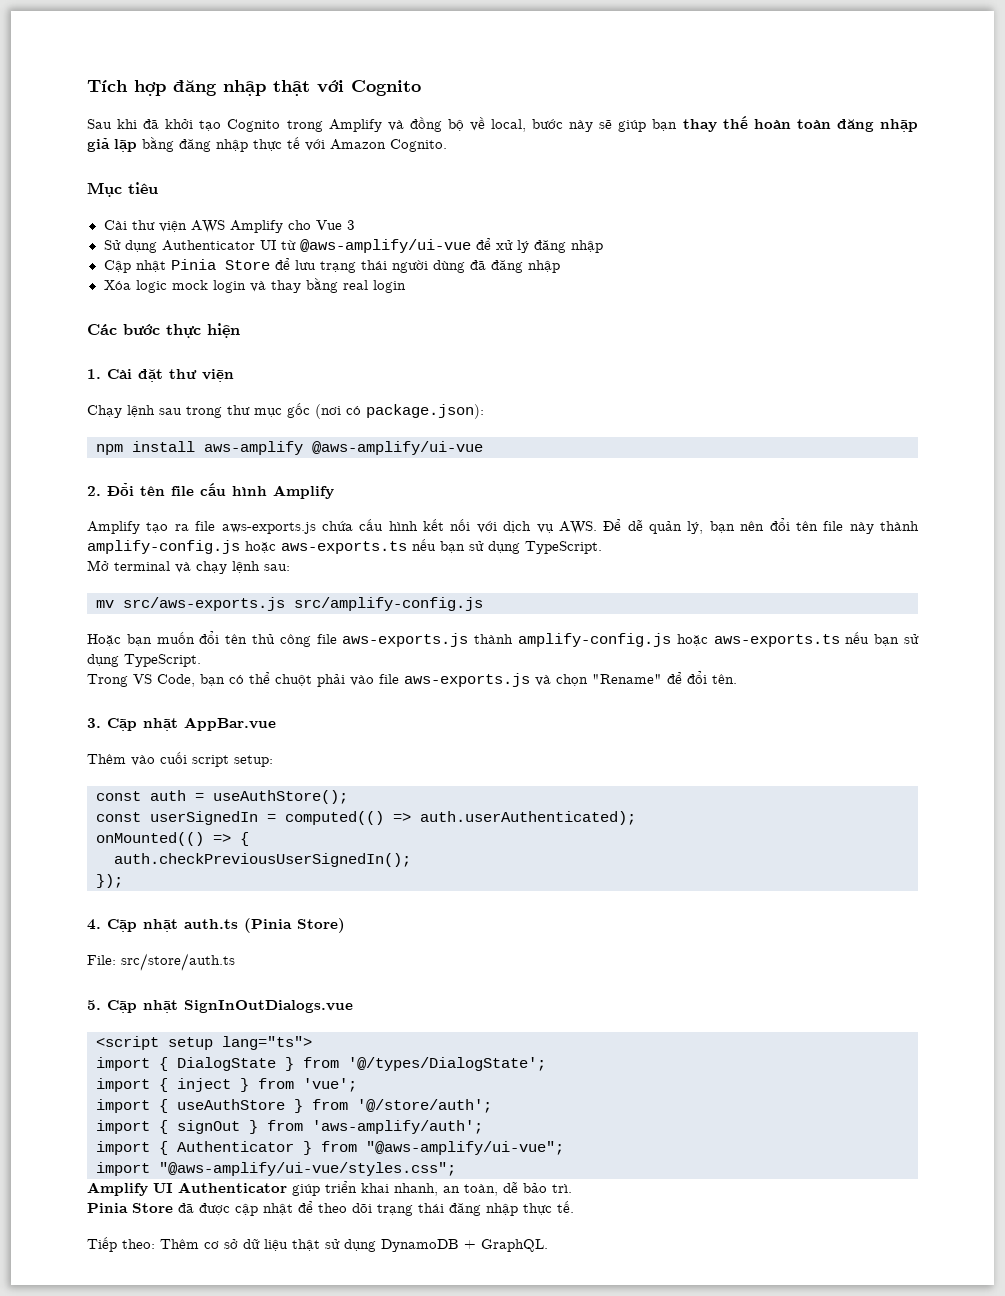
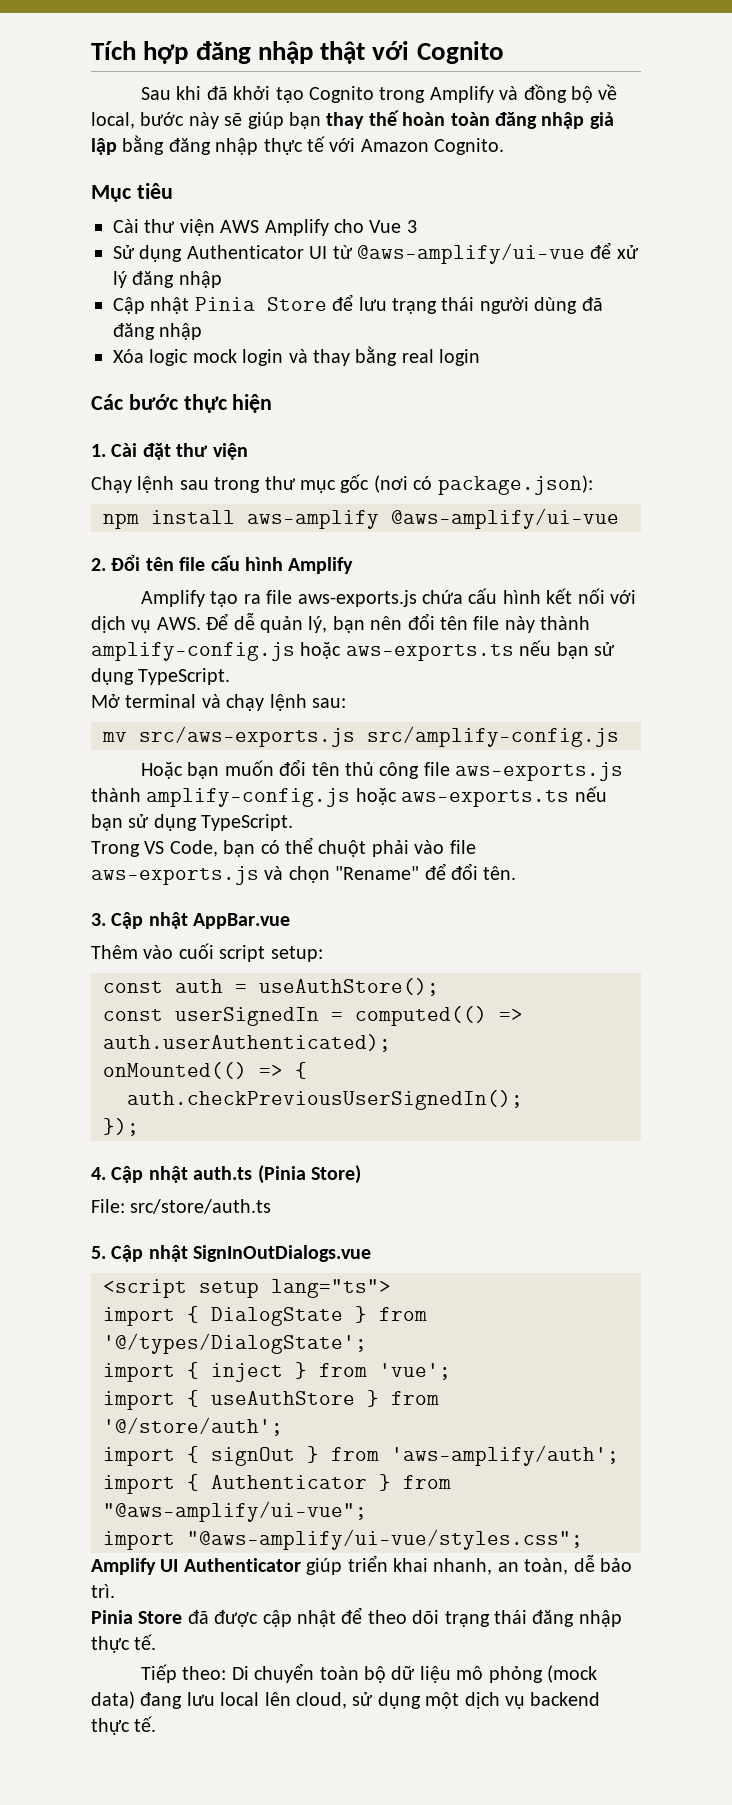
[160,1239,548,1252] Thêm cơ sở dữ liệu thật sử dụng DynamoDB + GraphQL. -> [231,1663,597,1683] [91,1691,601,1709] [91,1716,157,1735] Di chuyển toàn bộ dữ liệu mô phỏng (mock data) đang lưu local lên cloud, sử dụng một dịch vụ backend thực tế.

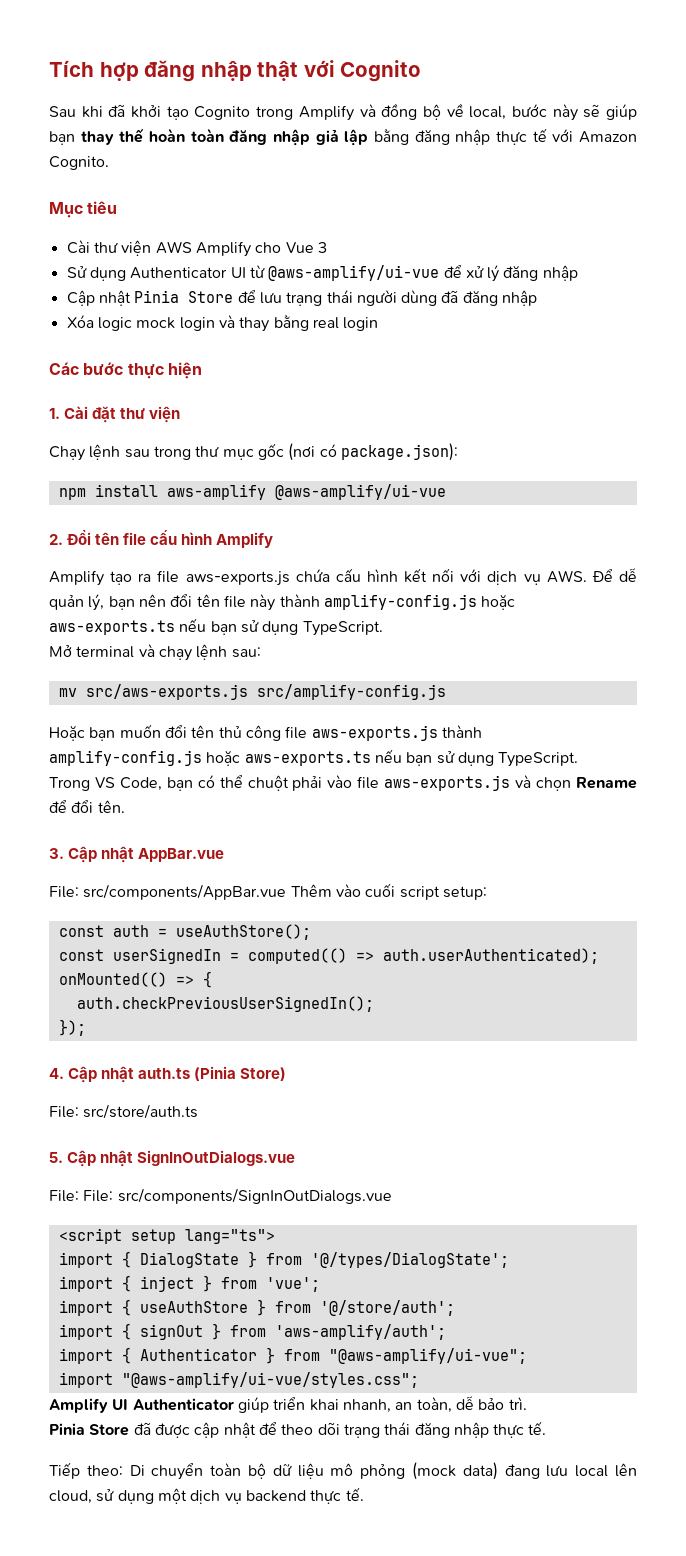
[335,866,420,880] "Rename" -> [576,777,637,789] Rename
(291, 921) none -> [49,884,287,900] File: src/components/AppBar.vue
(372, 1253) none -> [49,1188,392,1204] // File: File: src/components/SignInOutDialogs.vue

